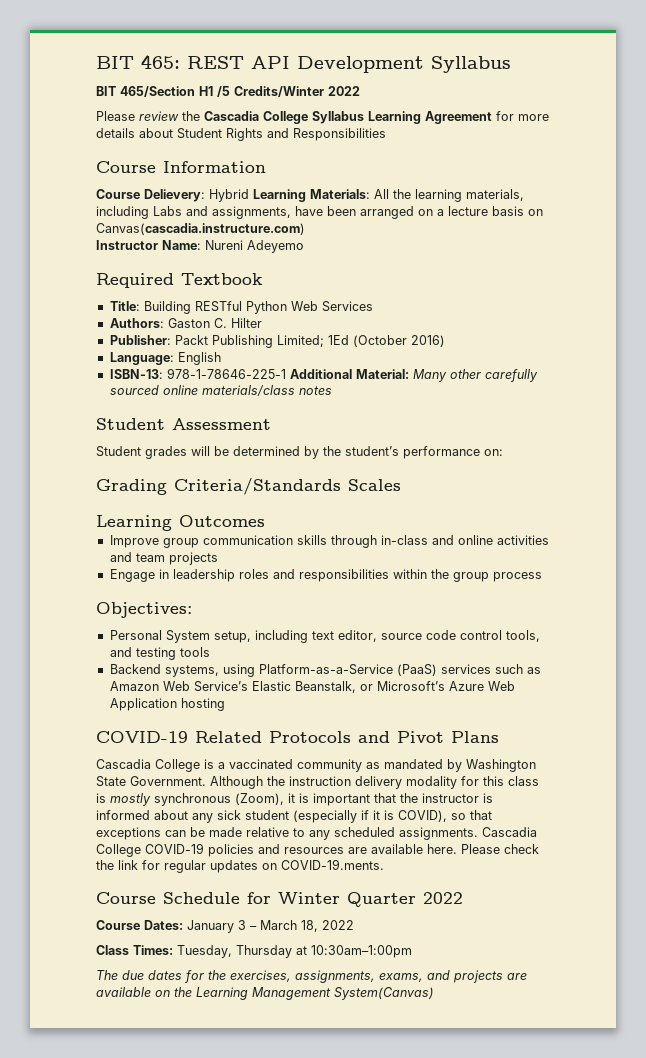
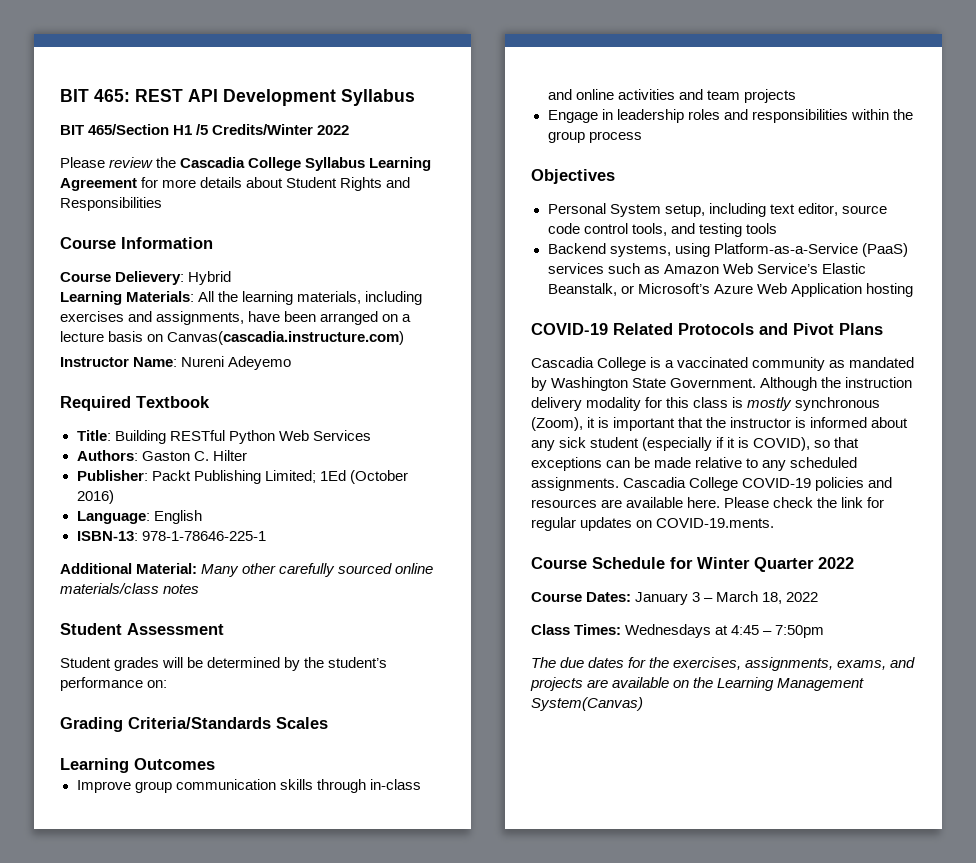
(249, 195) none -> (232, 278) //
[153,206,182,216] Labs -> [60,311,124,322] exercises
(286, 373) none -> (266, 536) //
[96,602,192,618] Objectives: -> [531,169,615,184] Objectives
[177,945,412,958] Tuesday, Thursday at 10:30am–1:00pm -> [625,624,825,638] Wednesdays at 4:45 – 7:50pm

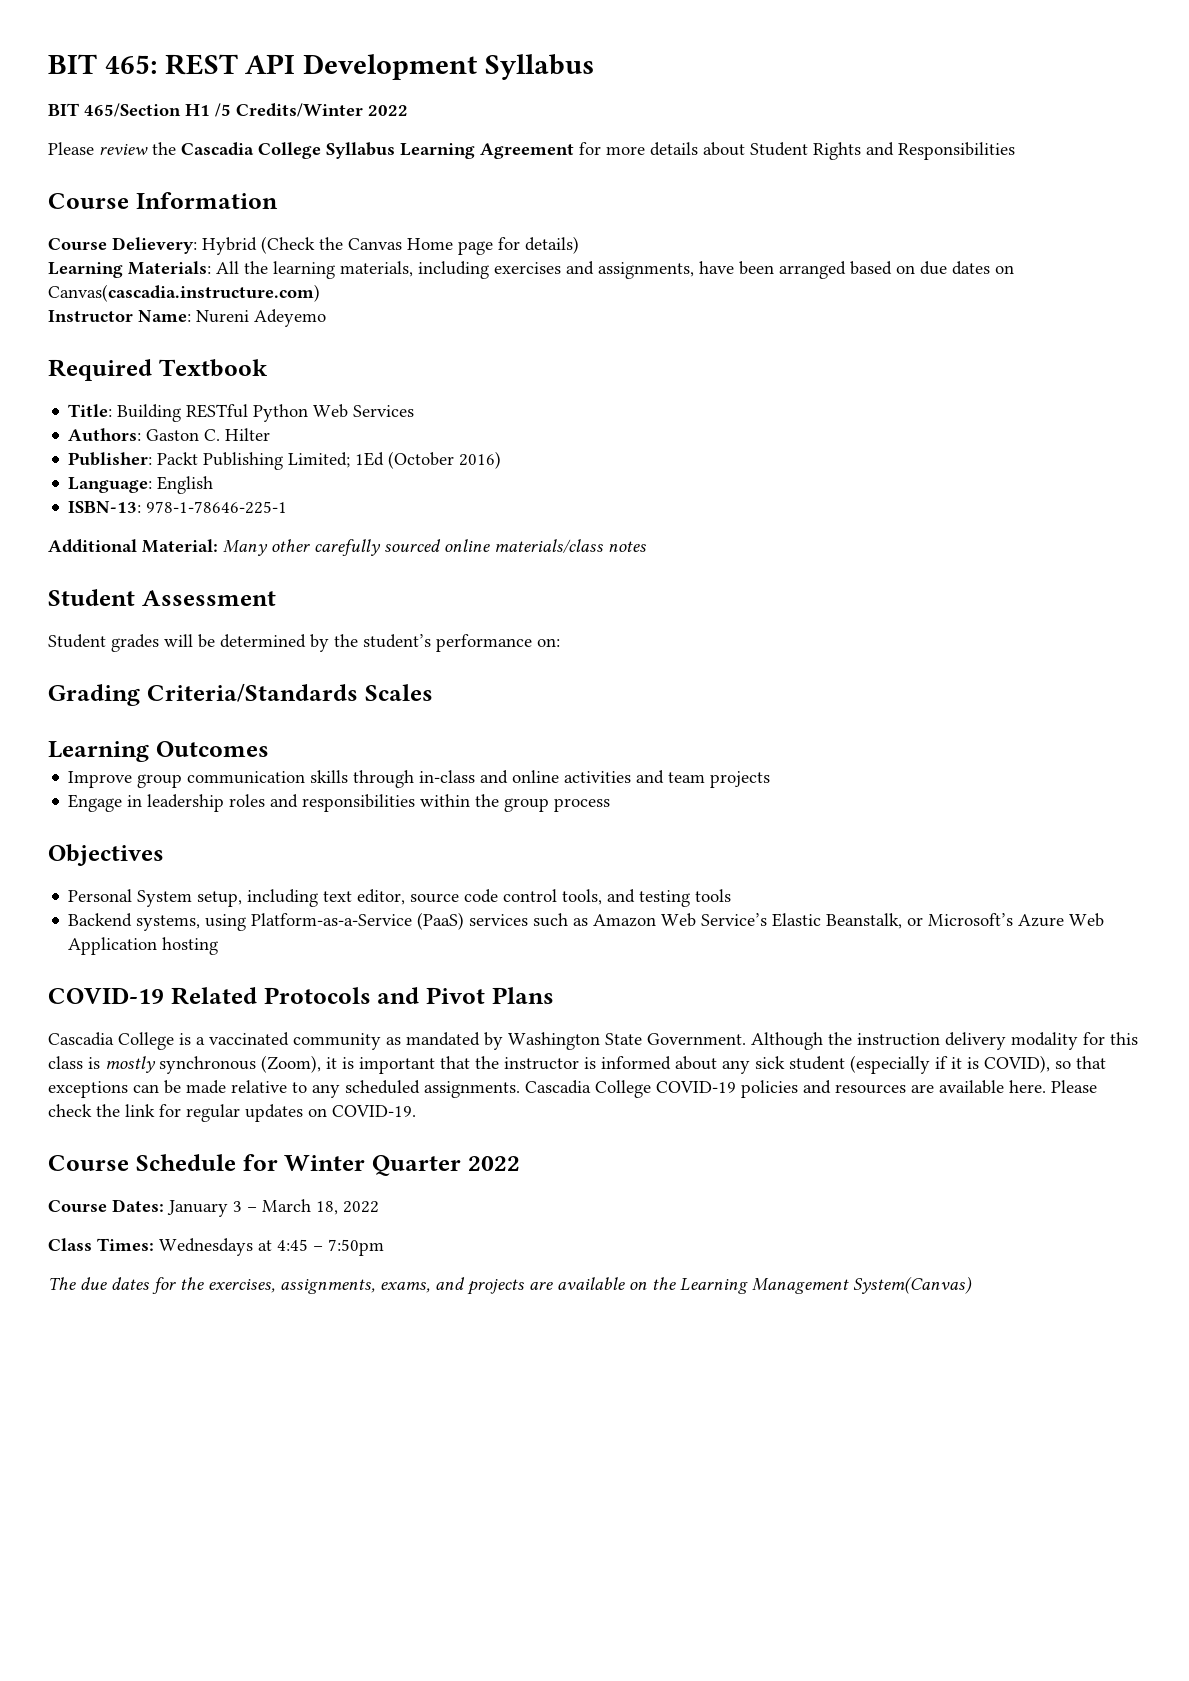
(232, 278) none -> [261,236,579,255] (Check the Canvas Home page for details)
[382,314,412,322] [60,331,144,342] on a lecture basis -> [850,261,990,275] based on due dates
[656,518,775,528] COVID-19.ments. -> [332,1105,416,1117] COVID-19.

